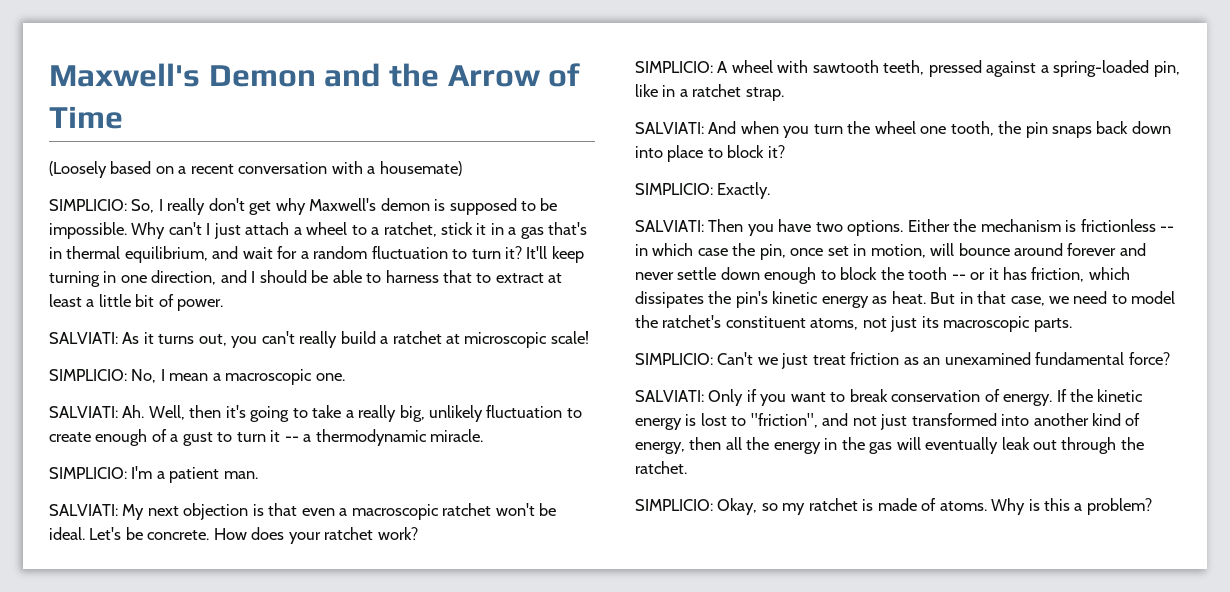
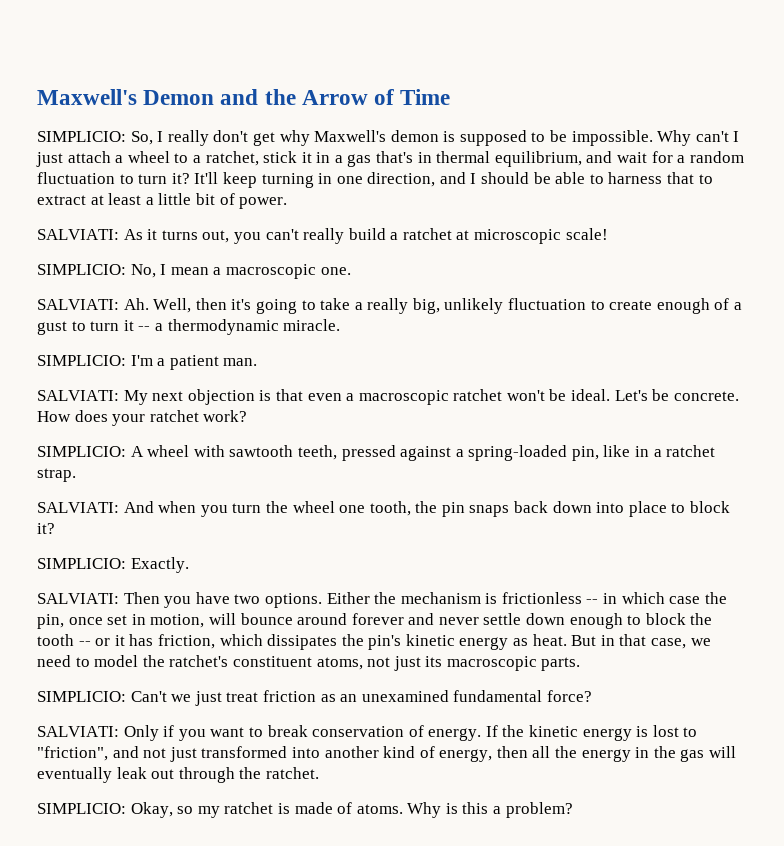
[49,161,462,178] // (Loosely based on a recent conversation with a housemate) -> (451, 97) none

